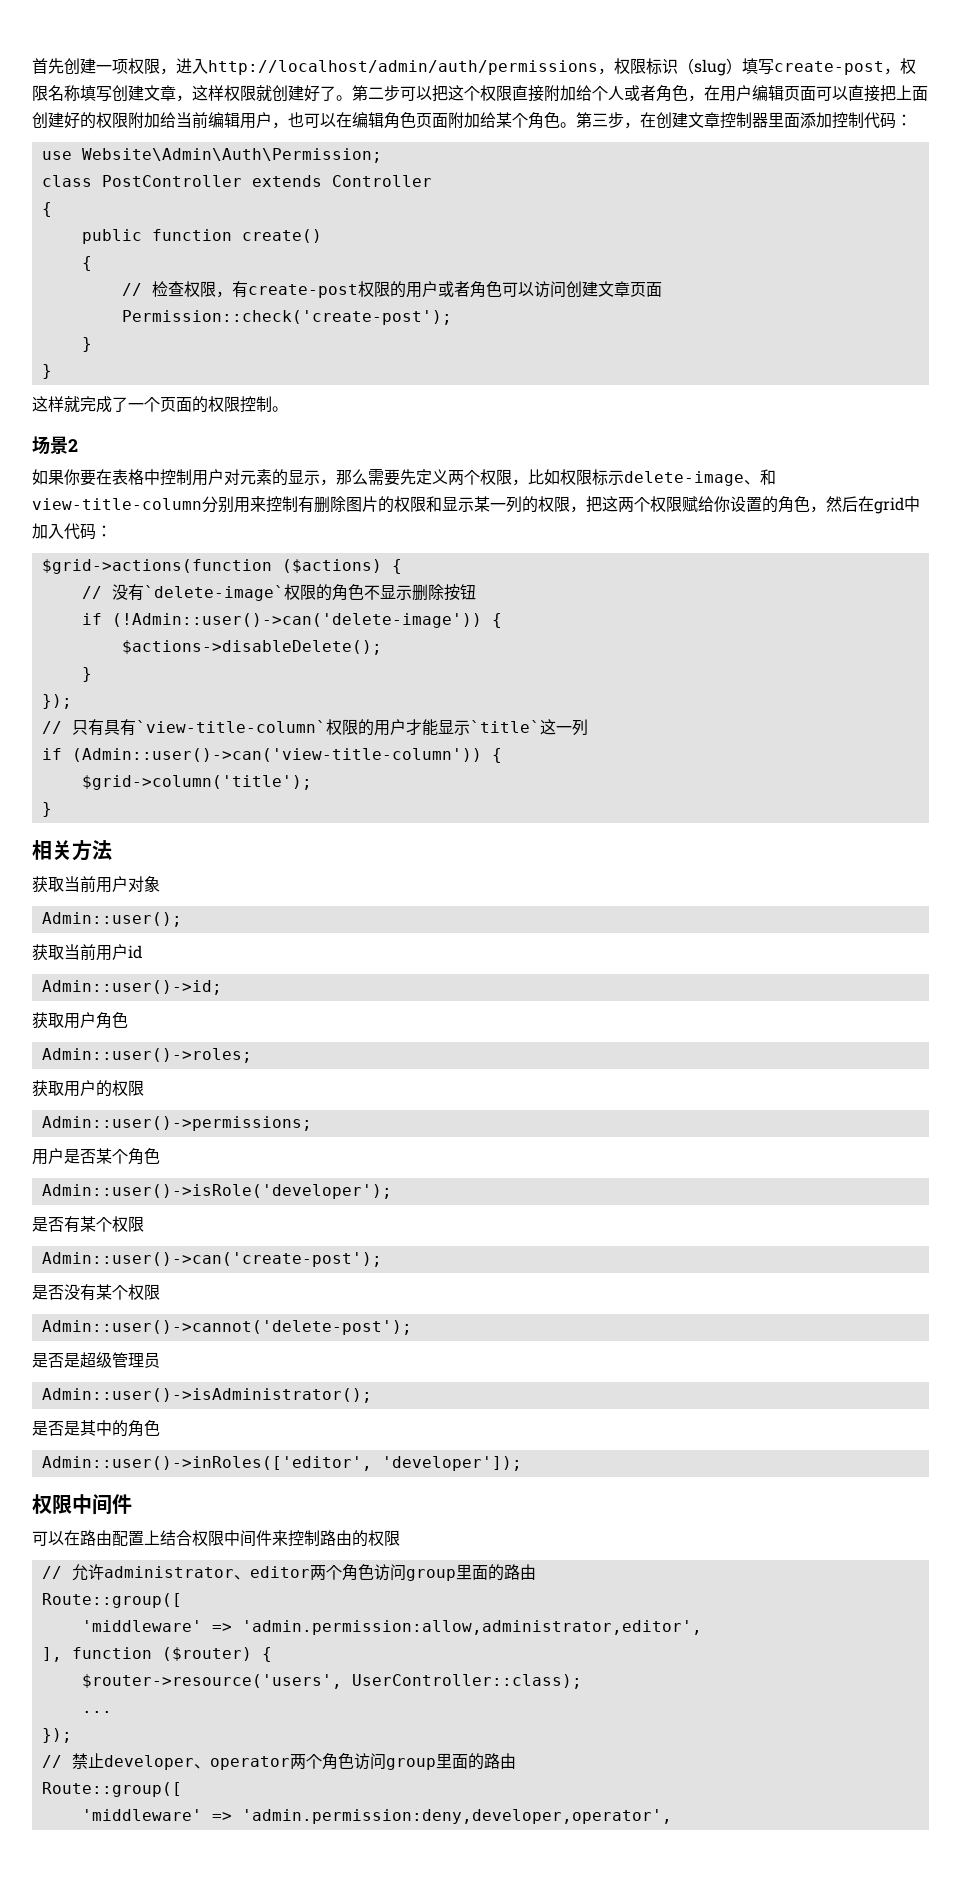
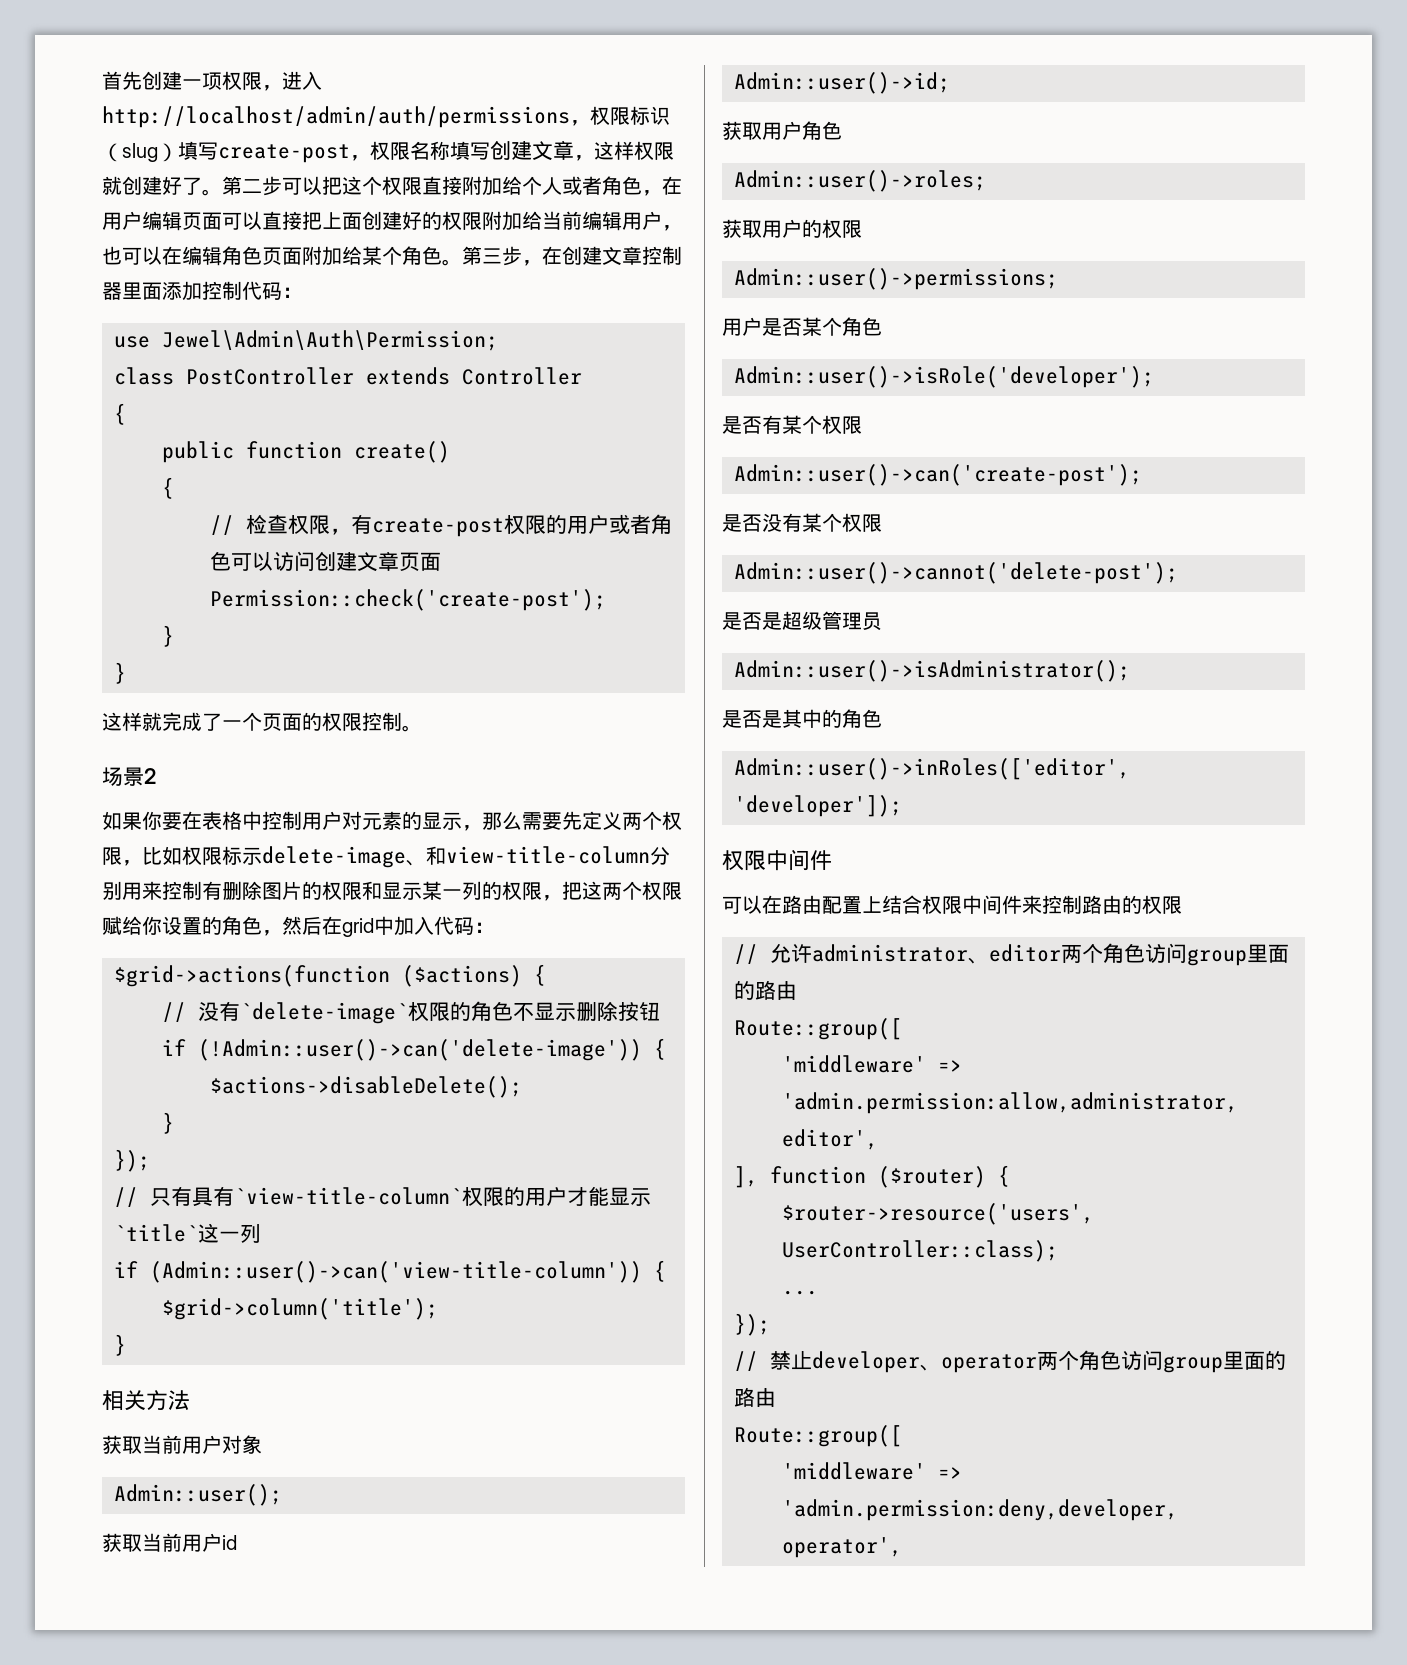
[81,148,382,163] Website\Admin\Auth\Permission; -> [162,330,498,351] Jewel\Admin\Auth\Permission;

